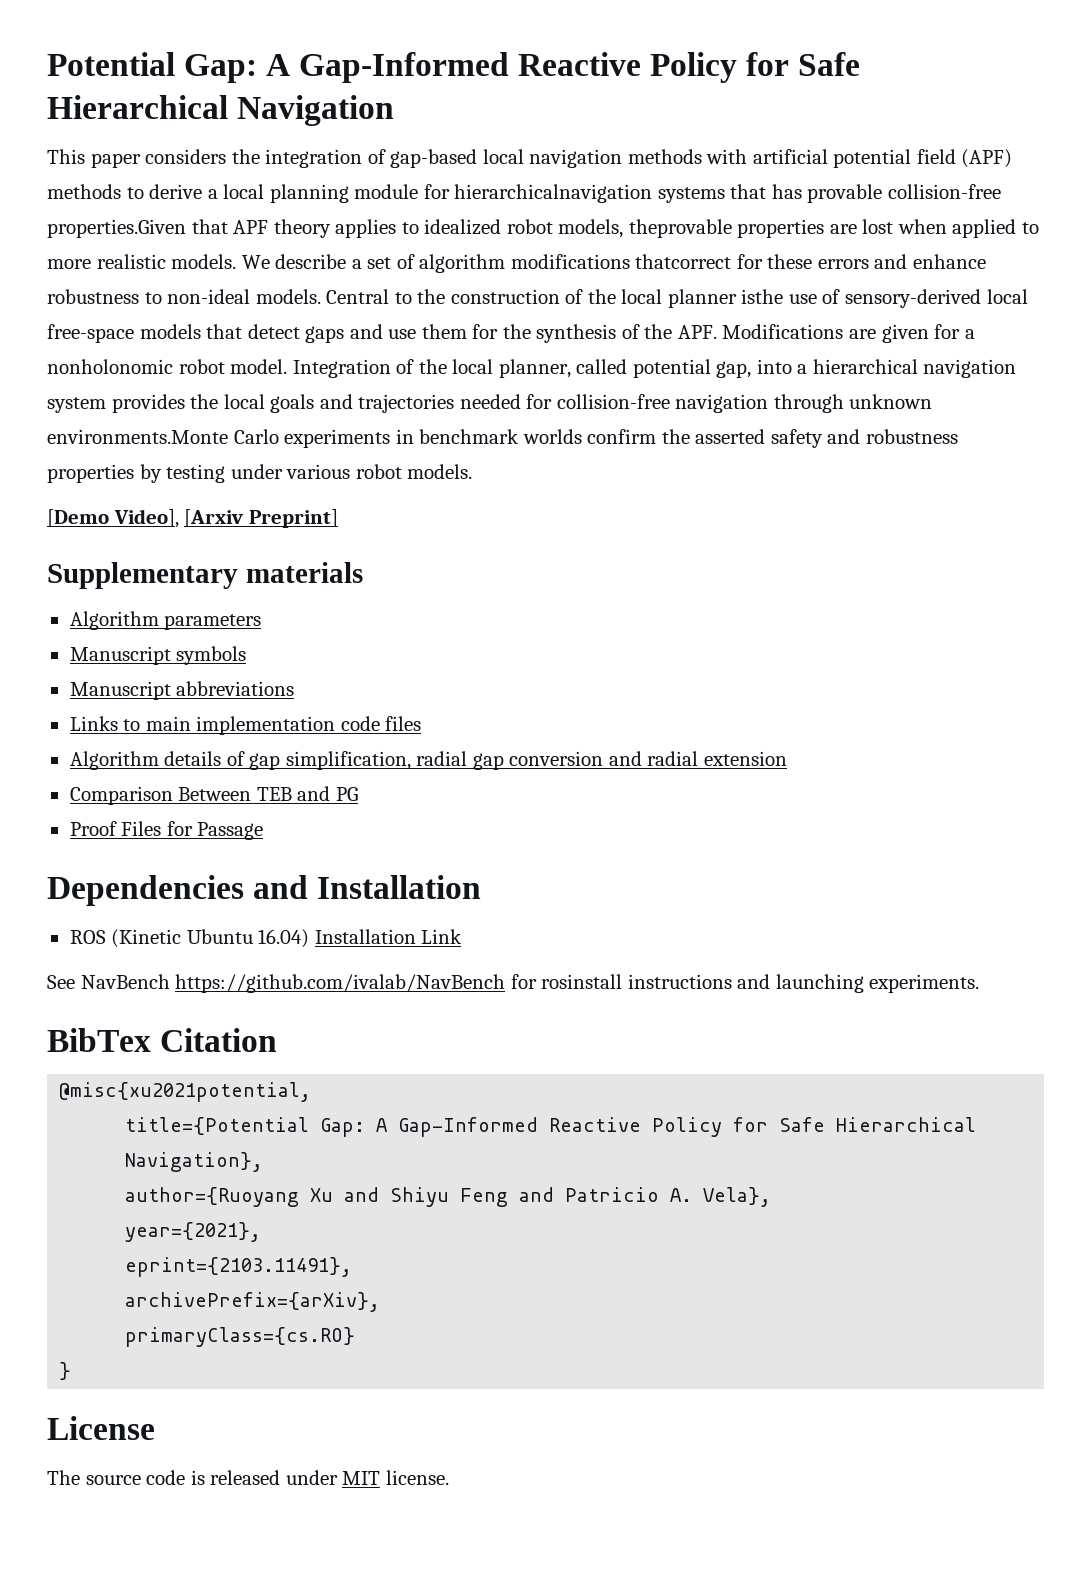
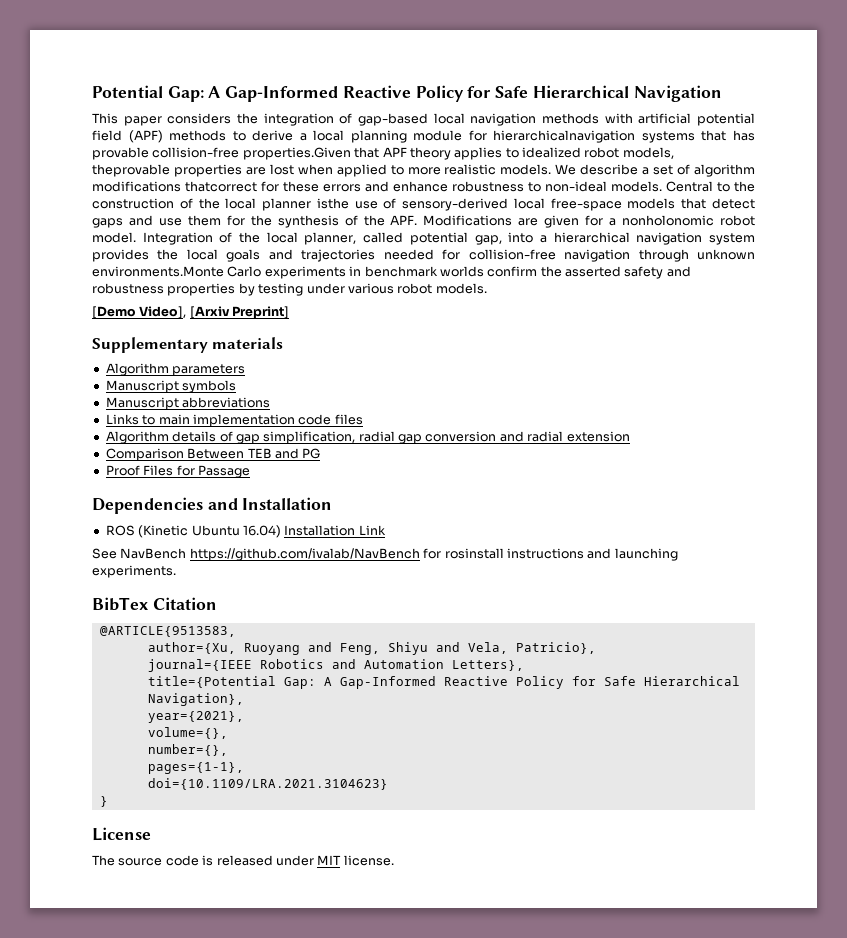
[59,1082,312,1102] @misc{xu2021potential, -> [99,626,236,637] [147,642,596,655] [147,659,524,672] @ARTICLE{9513583, // author={Xu, Ruoyang and Feng, Shiyu and Vela, Patricio}, // journal={IEEE Robotics and Automation Letters},
[125,1187,772,1207] [125,1222,262,1242] [125,1257,353,1277] [125,1292,381,1312] [125,1327,356,1347] author={Ruoyang Xu and Shiyu Feng and Patricio A. Vela}, // year={2021}, // eprint={2103.11491}, // archivePrefix={arXiv}, // primaryClass={cs.RO} -> [147,711,244,723] [147,727,228,739] [147,744,228,756] [147,762,244,774] [147,778,388,790] year={2021}, // volume={}, // number={}, // pages={1-1}, // doi={10.1109/LRA.2021.3104623}

